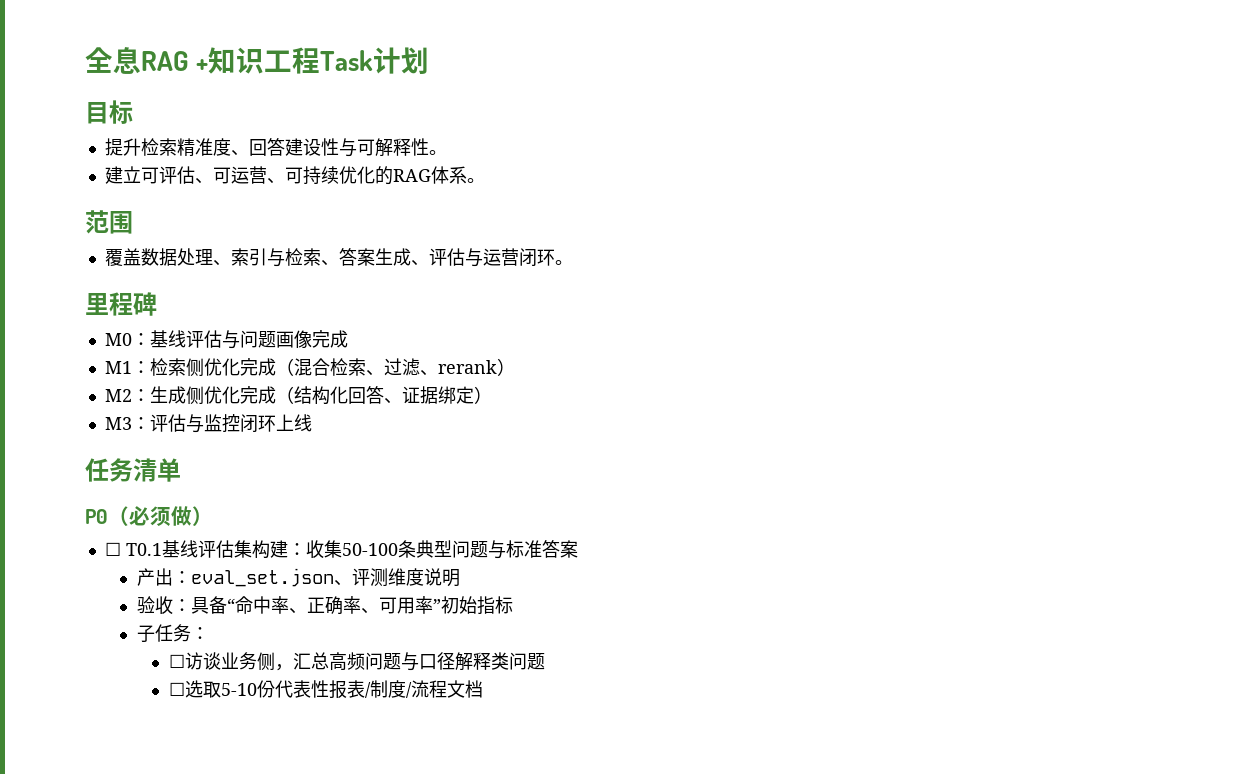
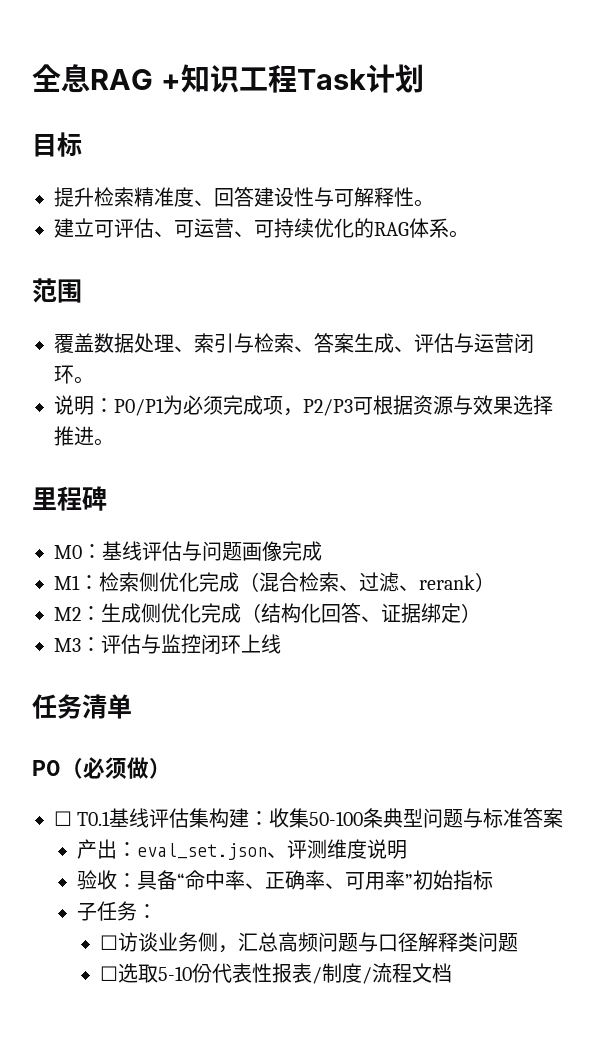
(573, 262) none -> [54,395,553,416] [54,426,114,446] // 说明：P0/P1为必须完成项，P2/P3可根据资源与效果选择推进。

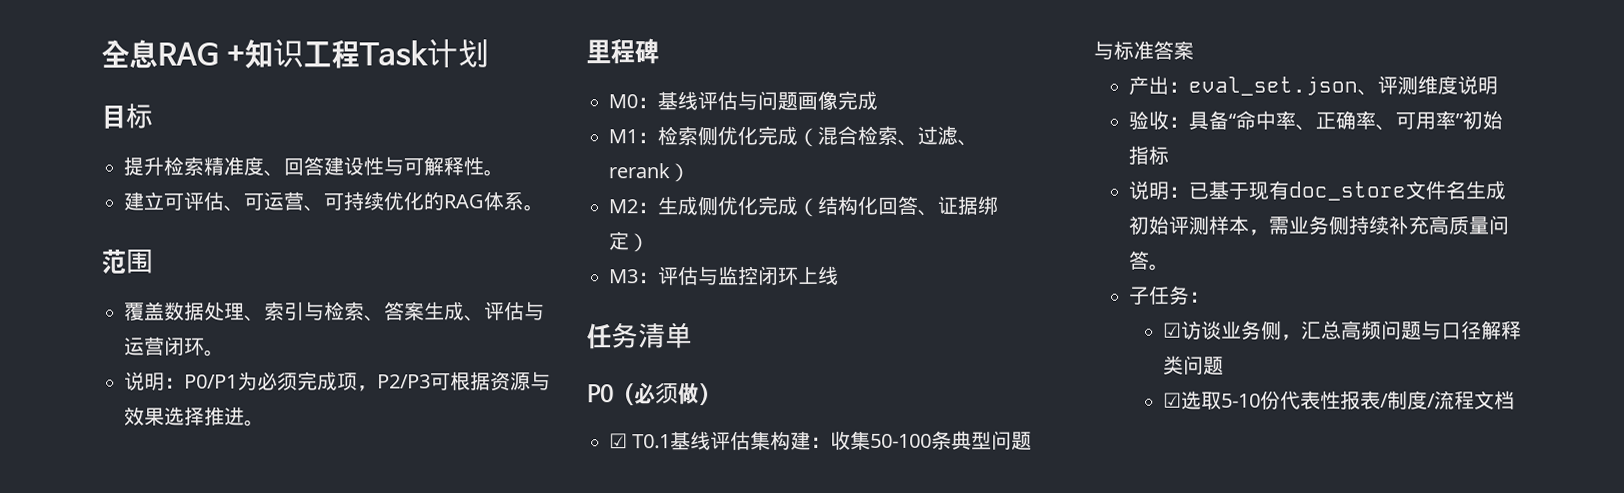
[54,811,72,826] ☐ -> [609,433,628,449] ☑
(494, 880) none -> [1127,180,1506,201] [1127,215,1509,236] [1128,250,1170,271] // 说明：已基于现有doc_store文件名生成初始评测样本，需业务侧持续补充高质量问答。
[100,935,119,950] ☐ -> [1163,322,1183,338] ☑
[100,966,119,981] ☐ -> [1163,392,1183,408] ☑

